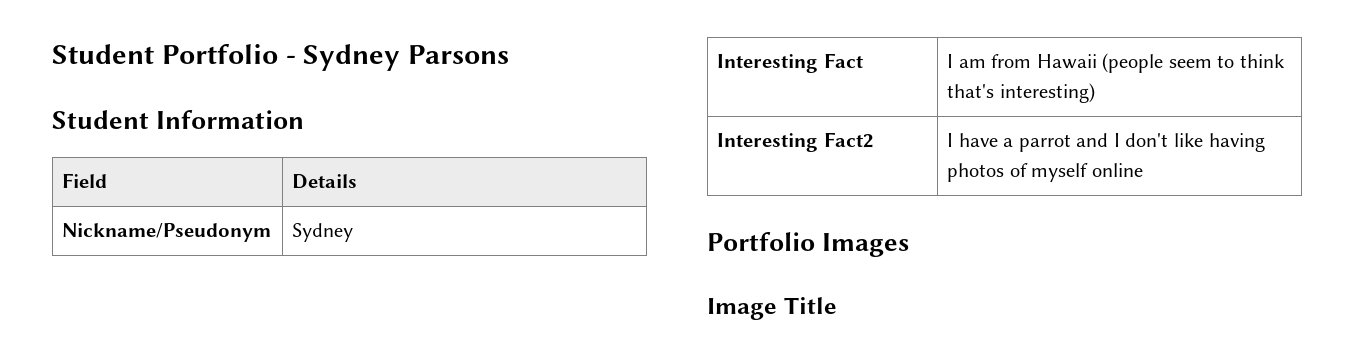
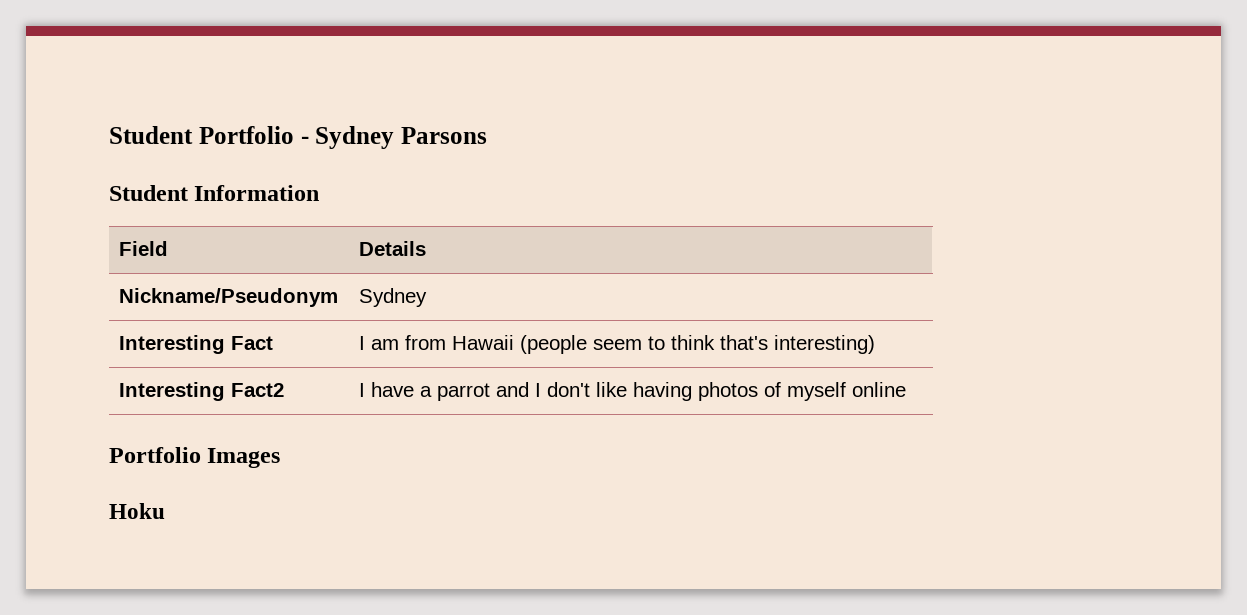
[707,297,837,320] Image Title -> [109,503,165,519] Hoku

